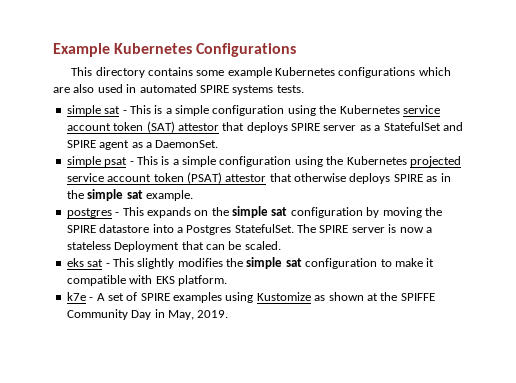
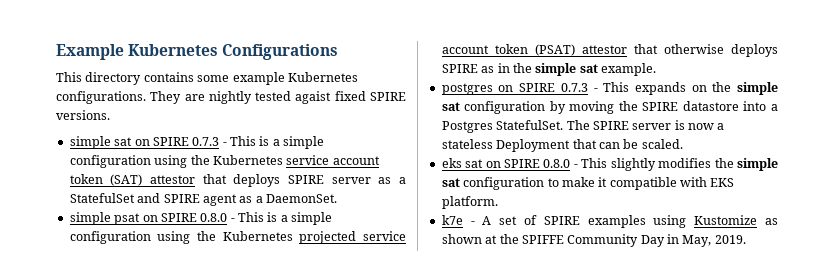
[338,67,451,78] [53,84,304,95] [66,105,121,116] configurations which are also used in automated SPIRE systems tests. // simple sat -> [56,91,406,104] [56,110,110,120] [69,136,220,149] configurations. They are nightly tested agaist fixed SPIRE versions. // simple sat on SPIRE 0.7.3
(128, 162) none -> [142,213,228,222] on SPIRE 0.8.0
(112, 213) none -> [498,83,588,92] on SPIRE 0.7.3
(104, 263) none -> [485,159,571,168] on SPIRE 0.8.0

